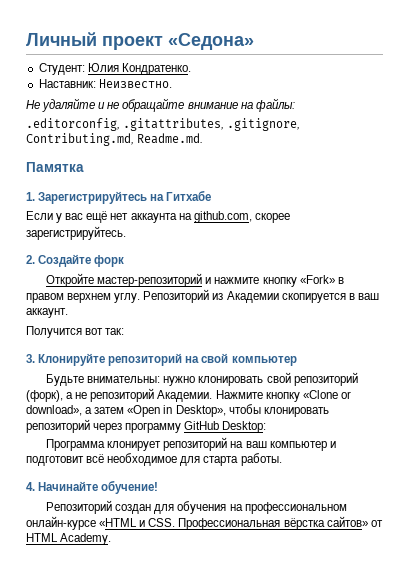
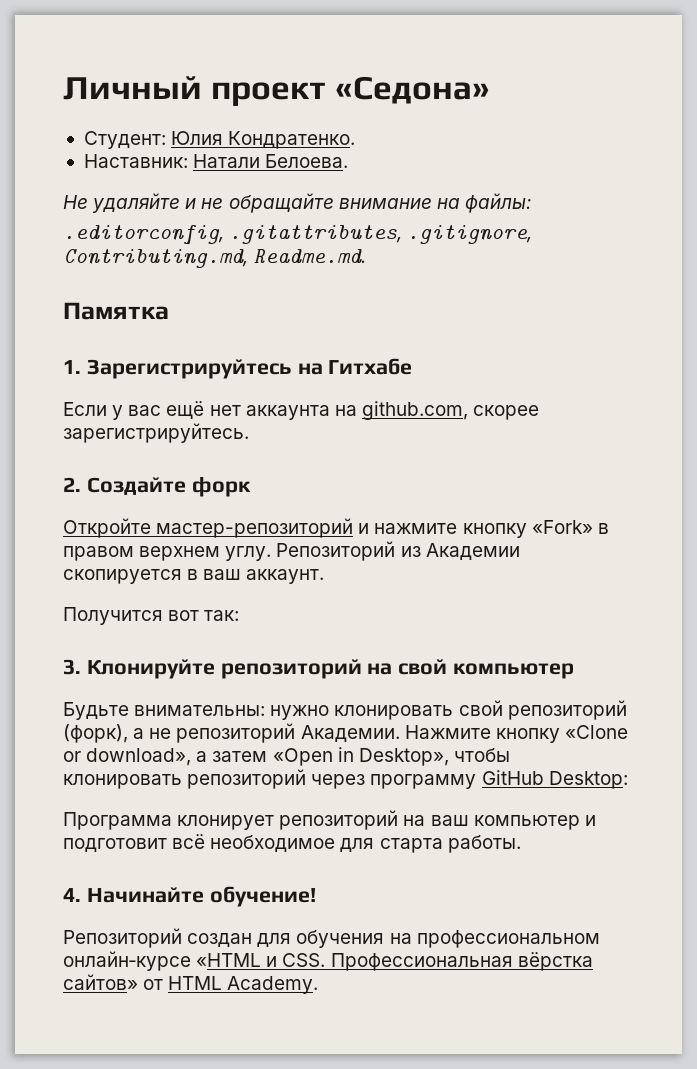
[98,79,172,88] Неизвестно. -> [193,154,349,168] Натали Белоева.

